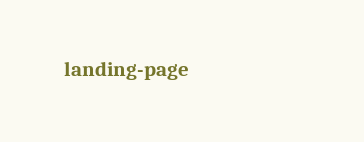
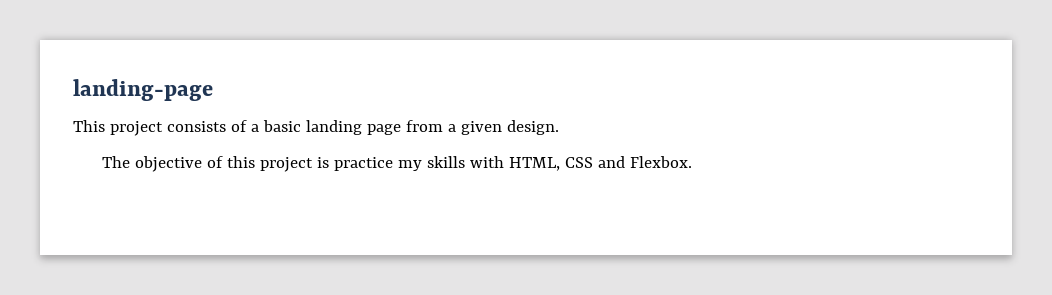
(189, 70) none -> [73,120,559,136] [101,156,692,172] // This project consists of a basic landing page from a given design. // The objective of this project is practice my skills with HTML, CSS and Flexbox.

